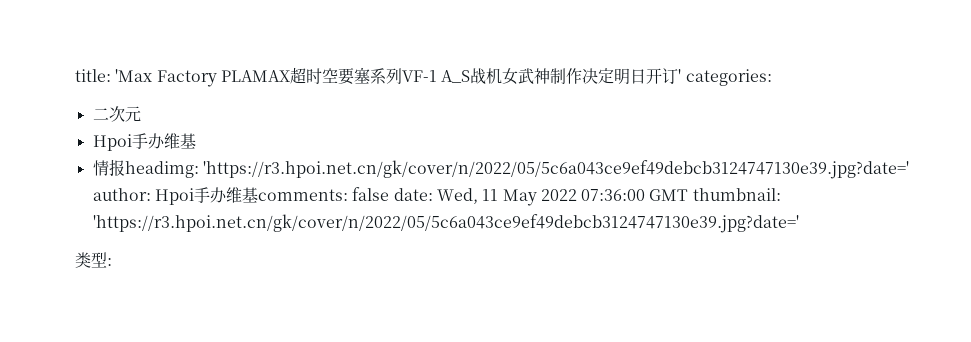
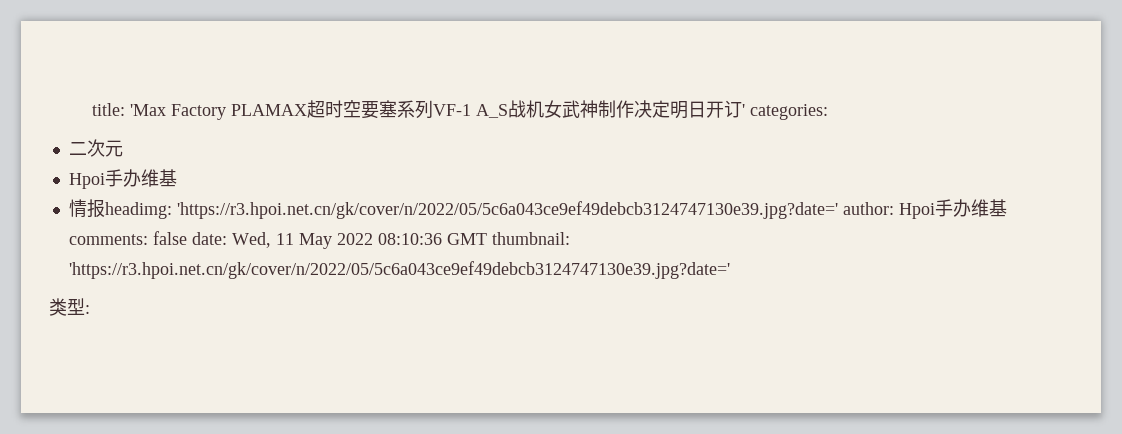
[581,189,646,201] 07:36:00 -> [377,233,442,245] 08:10:36

